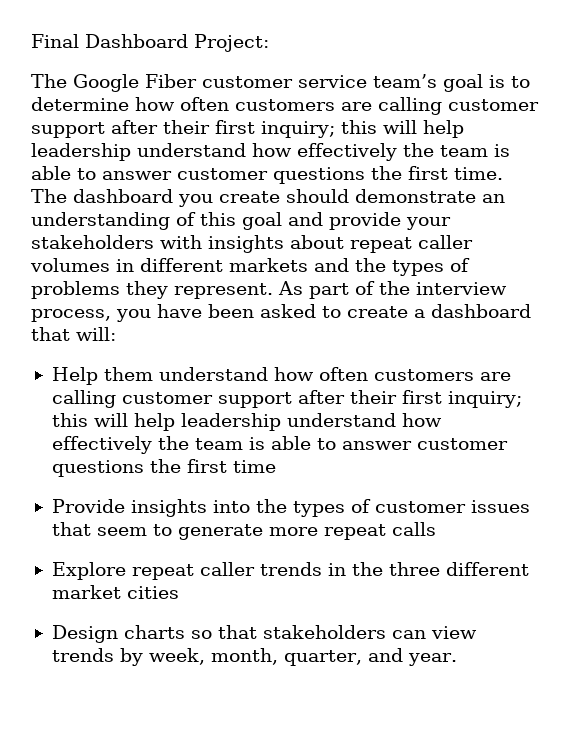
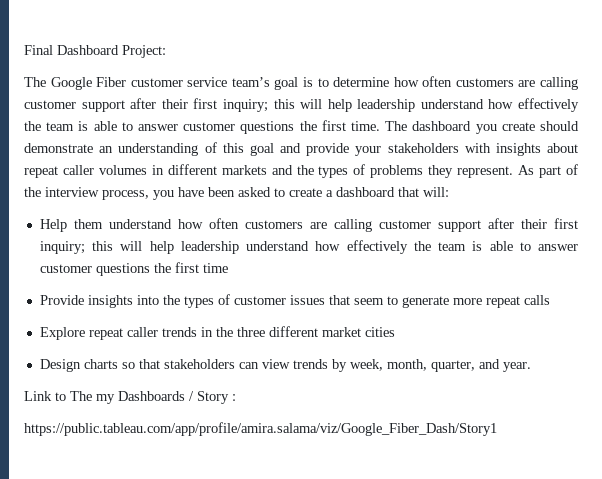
(457, 659) none -> [24,391,236,404] [24,422,497,436] // Link to The my Dashboards / Story : // https://public.tableau.com/app/profile/amira.salama/viz/Google_Fiber_Dash/Story1

